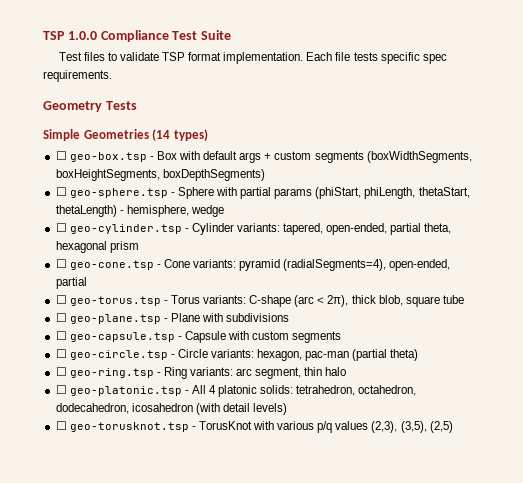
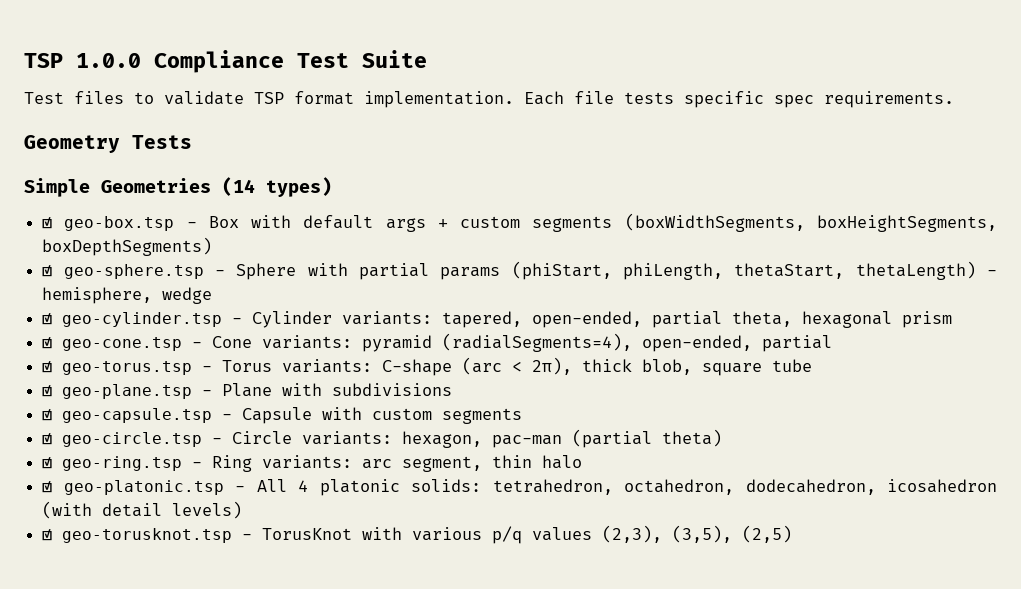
[55,151,67,160] ☐ -> [42,217,53,229] ☑
[55,187,67,196] ☐ -> [42,265,53,277] ☑
[55,223,67,232] ☐ -> [42,313,53,325] ☑
[55,259,67,268] ☐ -> [42,337,53,349] ☑
[55,295,67,304] ☐ -> [42,361,53,373] ☑
[55,313,67,322] ☐ -> [42,385,53,397] ☑
[55,331,67,340] ☐ -> [42,409,53,421] ☑
[55,349,67,358] ☐ -> [42,433,53,445] ☑
[55,367,67,376] ☐ -> [42,457,53,469] ☑
[55,385,67,394] ☐ -> [42,481,53,493] ☑
[55,421,67,430] ☐ -> [42,529,53,541] ☑

